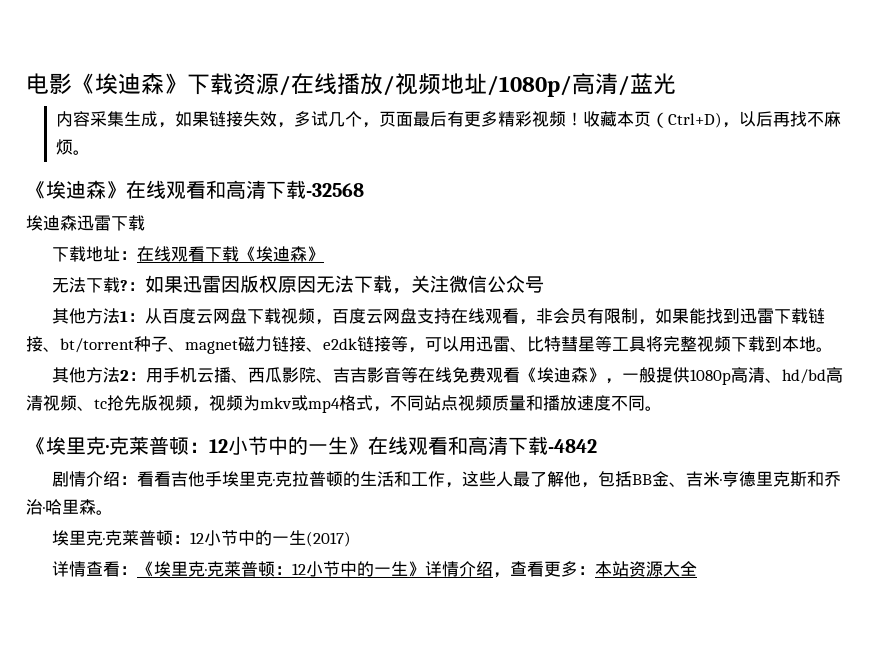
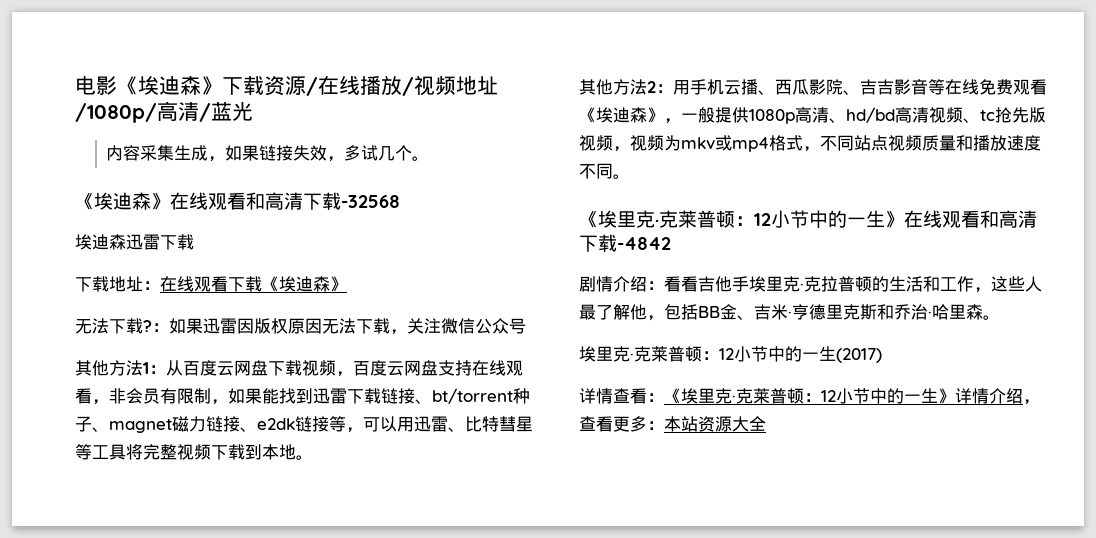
[362,111,842,128] [56,139,74,155] ，页面最后有更多精彩视频！收藏本页（Ctrl+D)，以后再找不麻烦 -> (413, 153) none

